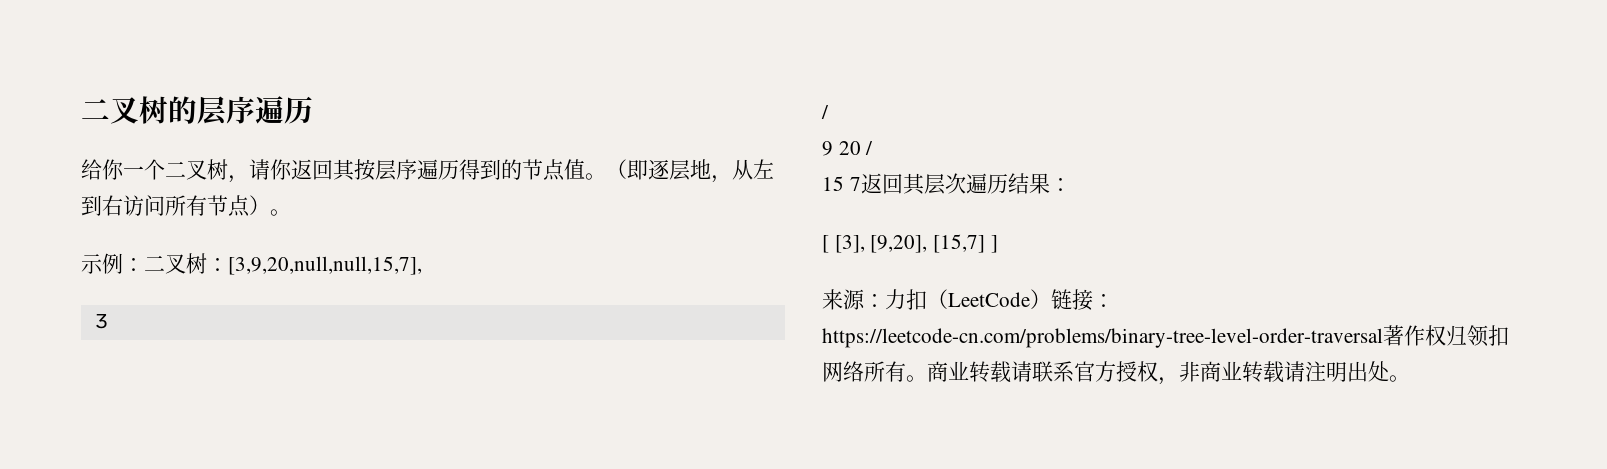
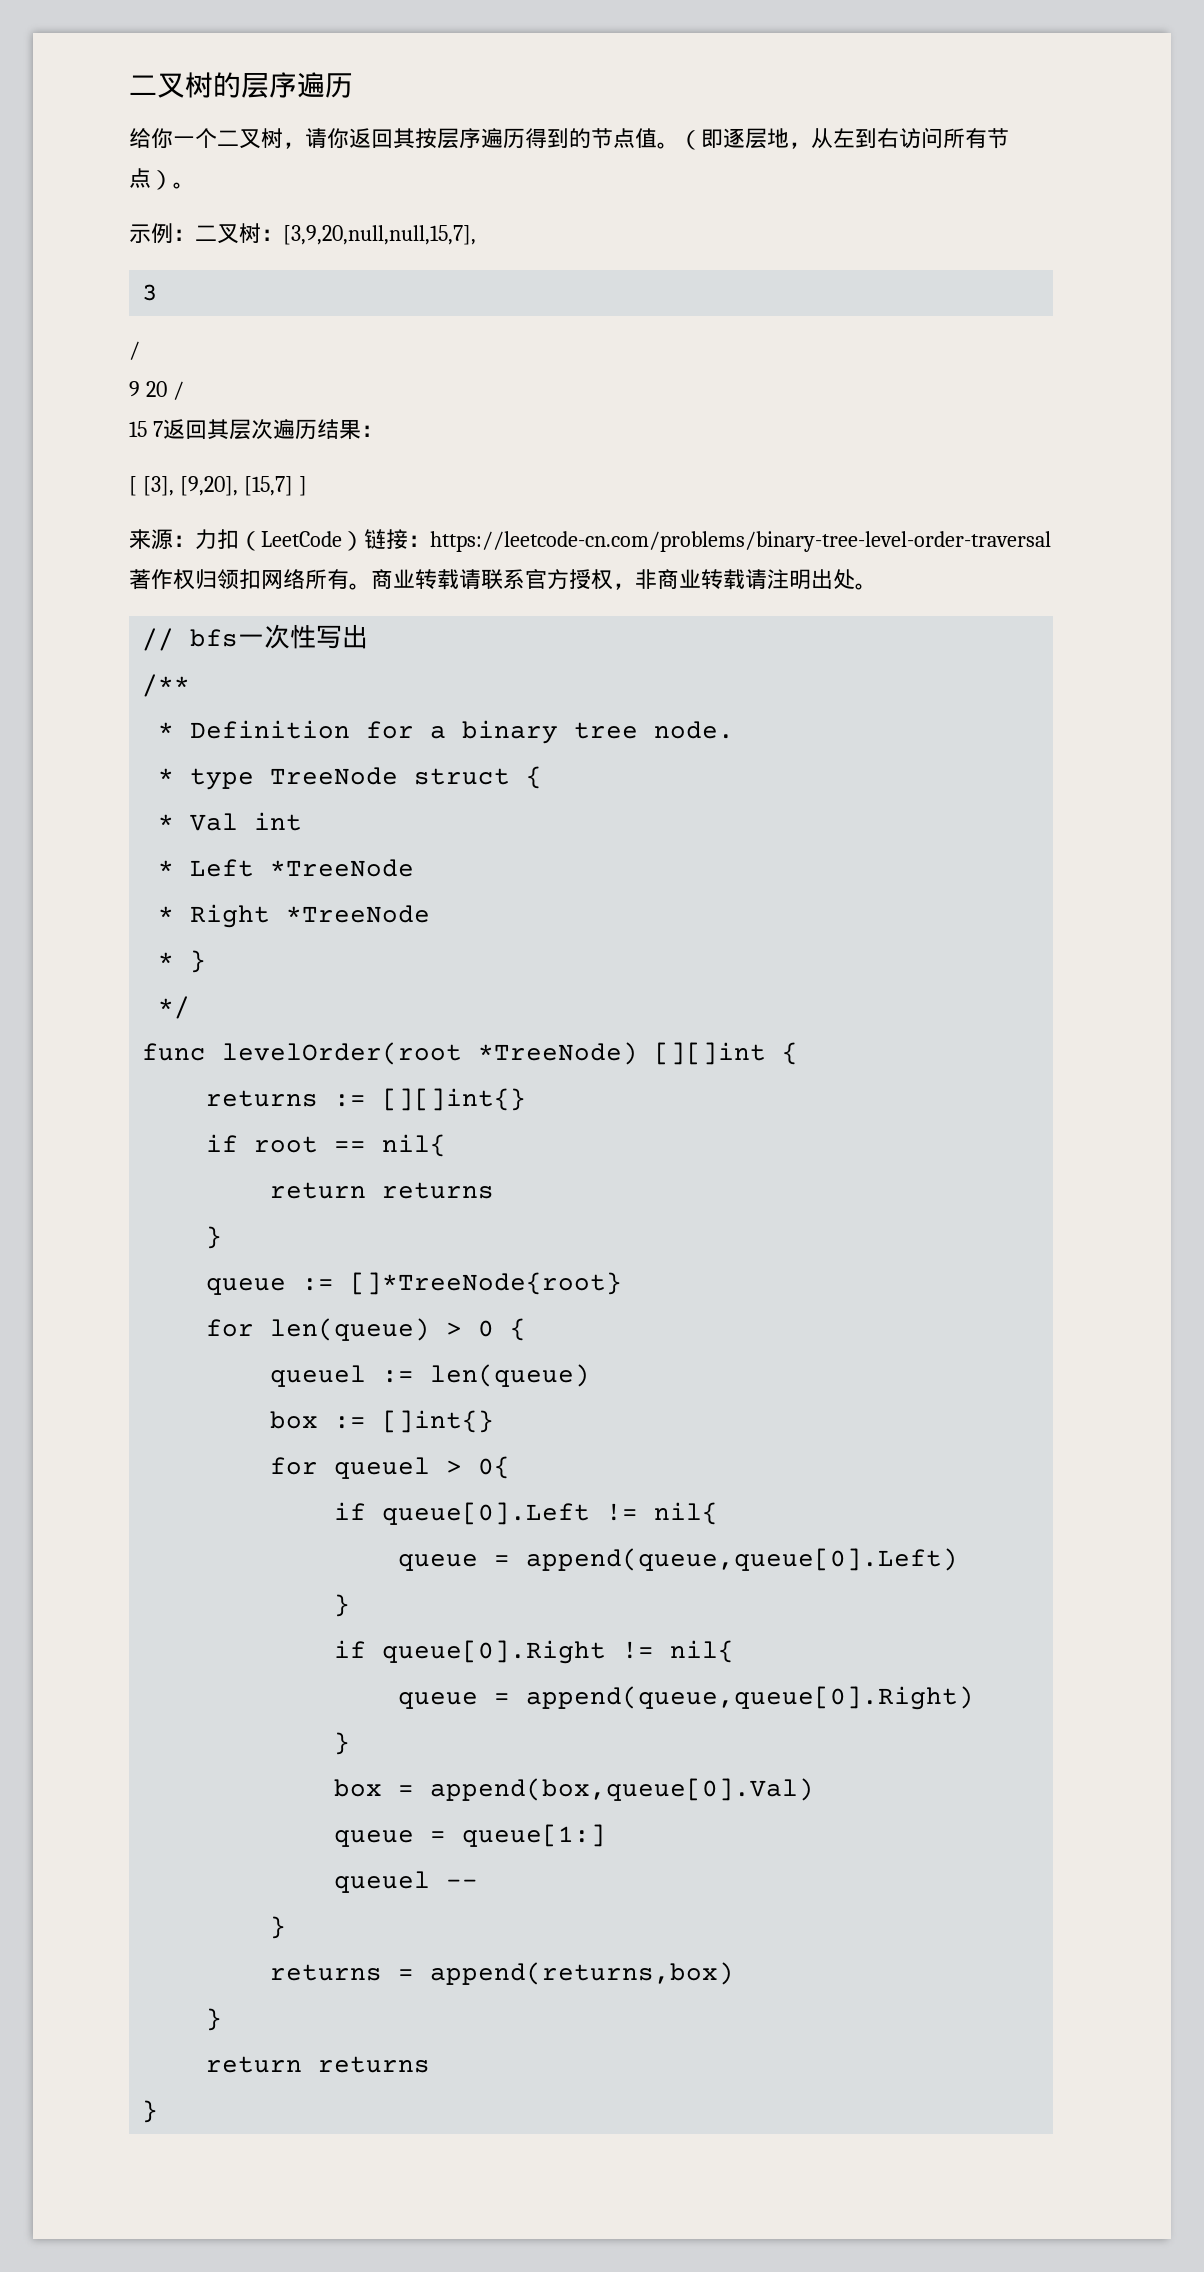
(1410, 378) none -> [142,624,369,651] [142,674,191,697] [158,720,735,744] [158,766,543,790] [158,812,303,831] [158,859,415,877] [158,904,431,928] [158,950,207,973] [158,996,191,1019] [142,1042,799,1065] [206,1088,527,1111] [206,1134,447,1157] [270,1182,495,1199] [206,1226,223,1249] [206,1272,623,1295] [206,1318,527,1341] [270,1364,591,1387] [270,1410,495,1433] [270,1456,511,1479] [334,1502,719,1525] [398,1548,959,1571] [334,1594,351,1617] [334,1640,735,1664] [398,1686,975,1710] [334,1732,351,1755] [334,1778,815,1801] [334,1824,607,1847] [334,1871,479,1893] [270,1916,287,1939] [270,1962,735,1985] [206,2008,223,2031] [206,2056,431,2073] [142,2100,159,2123] // // bfs一次性写出 // /** // * Definition for a binary tree node. // * type TreeNode struct { // * Val int // * Left *TreeNode // * Right *TreeNode // * } // */ // func levelOrder(root *TreeNode) [][]int { // returns := [][]int{} // if root == nil{ // return returns // } // queue := []*TreeNode{root} // for len(queue) > 0 { // queuel := len(queue) // box := []int{} // for queuel > 0{ // if queue[0].Left != nil{ // queue = append(queue,queue[0].Left) // } // if queue[0].Right != nil{ // queue = append(queue,queue[0].Right) // } // box = append(box,queue[0].Val) // queue = queue[1:] // queuel -- // } // returns = append(returns,box) // } // return returns // }

